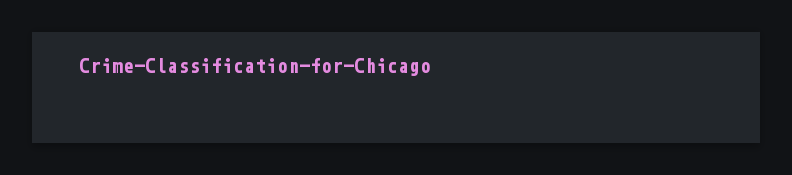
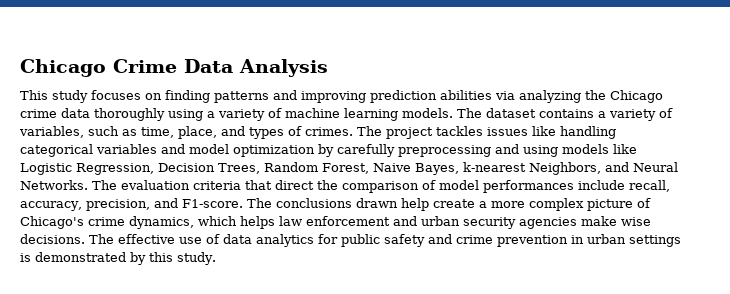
[79,58,431,76] Crime-Classification-for-Chicago -> [20,59,328,77] [20,90,663,103] [20,108,673,121] [19,126,616,139] [20,144,637,157] [20,162,678,175] [20,180,670,193] [20,198,651,211] [20,216,651,229] [20,234,681,247] [20,252,216,265] Chicago Crime Data Analysis // This study focuses on finding patterns and improving prediction abilities via analyzing the Chicago crime data thoroughly using a variety of machine learning models. The dataset contains a variety of variables, such as time, place, and types of crimes. The project tackles issues like handling categorical variables and model optimization by carefully preprocessing and using models like Logistic Regression, Decision Trees, Random Forest, Naive Bayes, k-nearest Neighbors, and Neural Networks. The evaluation criteria that direct the comparison of model performances include recall, accuracy, precision, and F1-score. The conclusions drawn help create a more complex picture of Chicago's crime dynamics, which helps law enforcement and urban security agencies make wise decisions. The effective use of data analytics for public safety and crime prevention in urban settings is demonstrated by this study.

